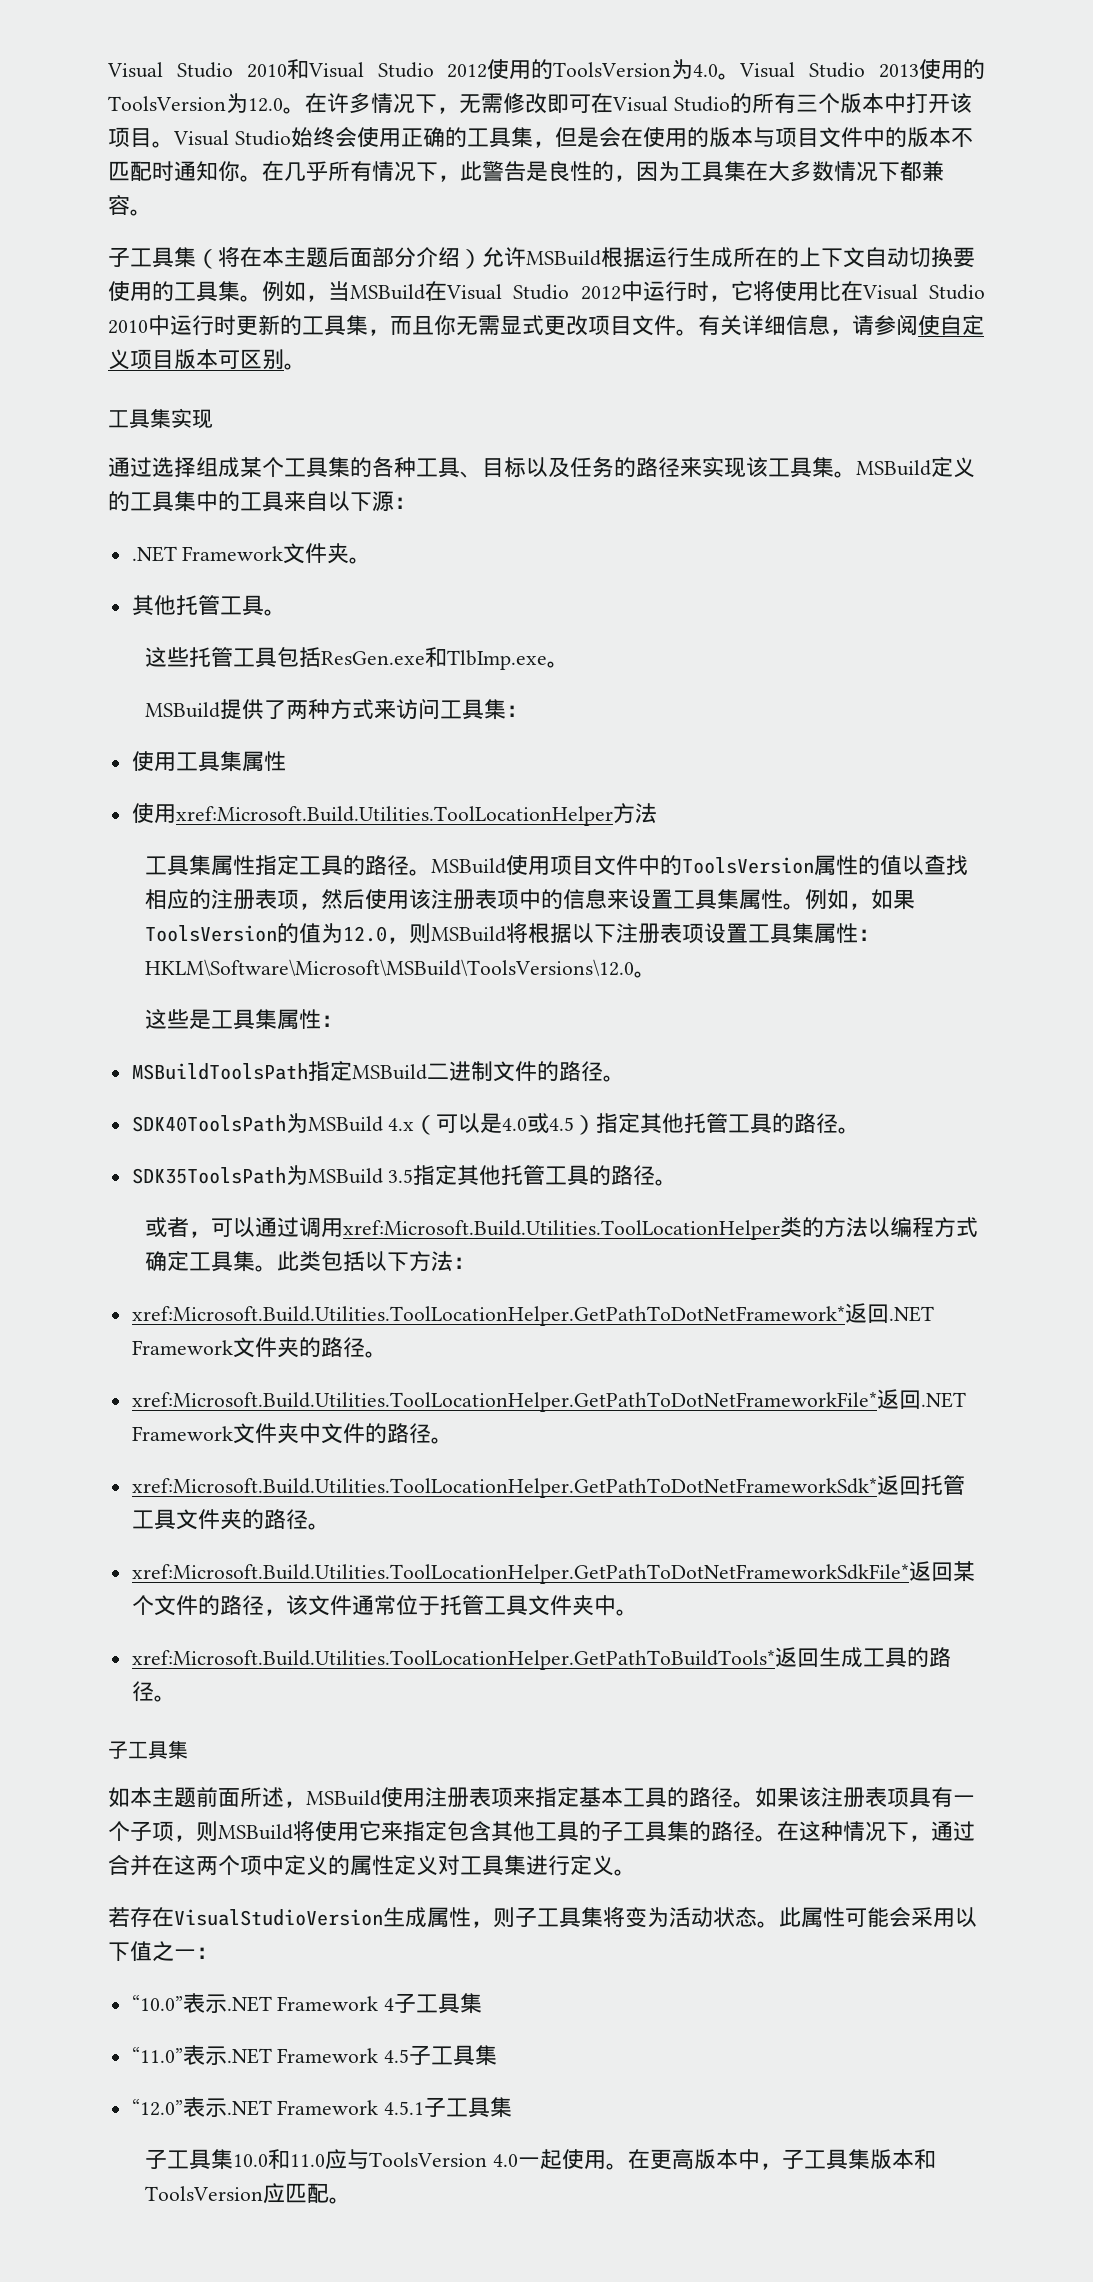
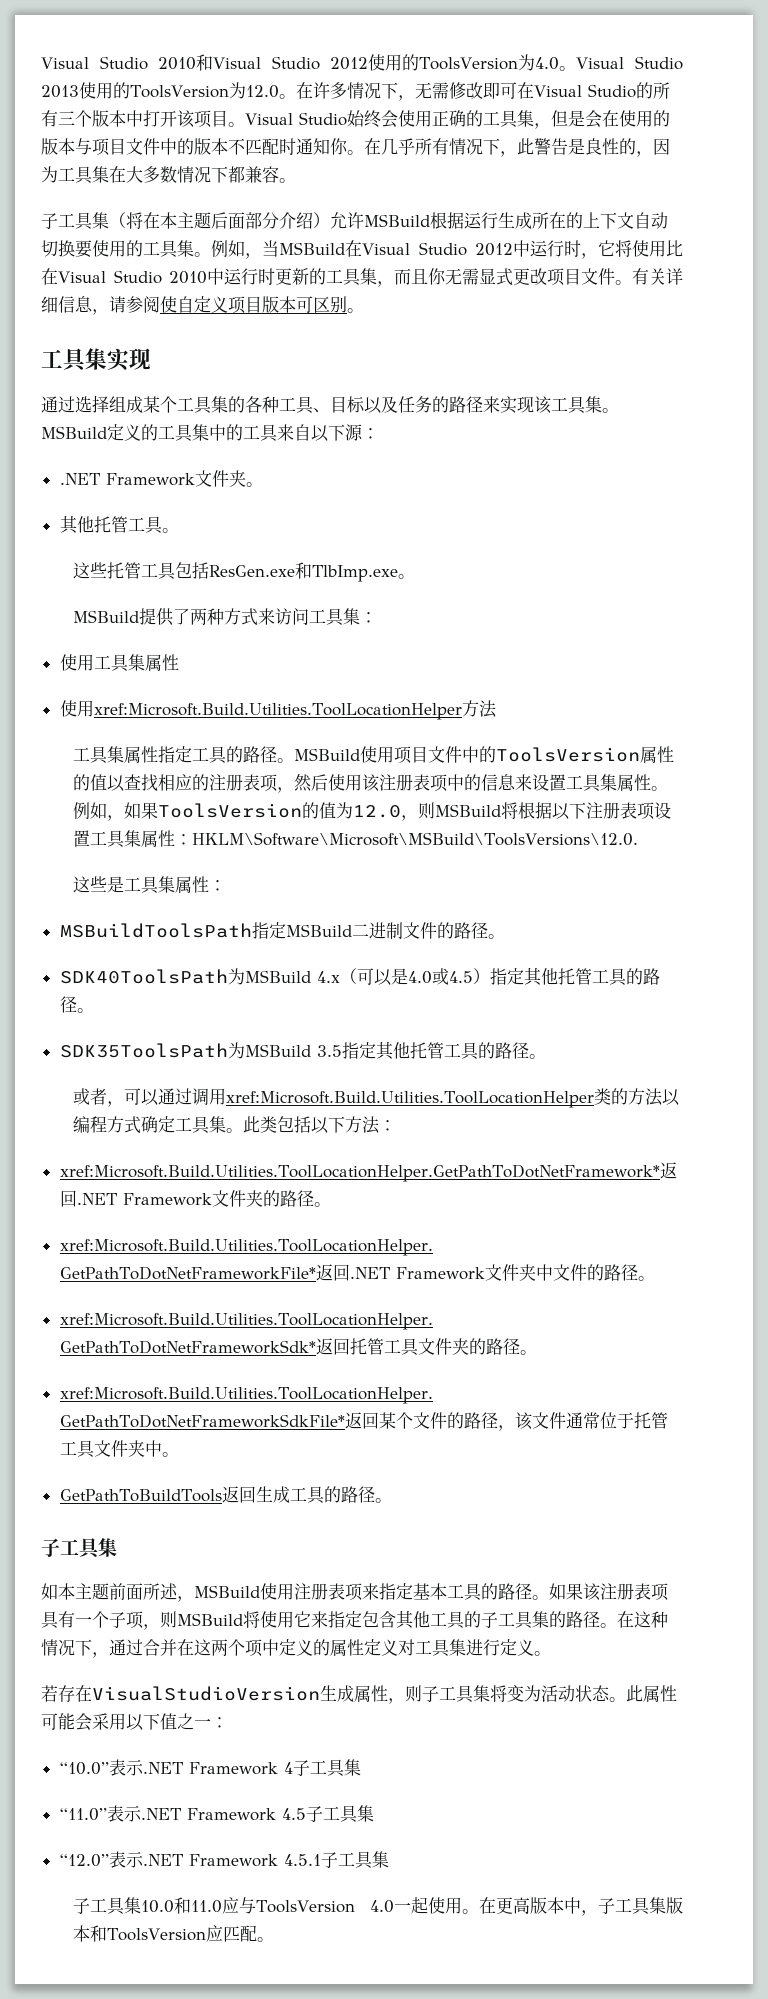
[145,959,657,978] HKLM\Software\Microsoft\MSBuild\ToolsVersions\12.0。 -> [191,832,638,846] HKLM\Software\Microsoft\MSBuild\ToolsVersions\12.0.
[131,1650,775,1670] xref:Microsoft.Build.Utilities.ToolLocationHelper.GetPathToBuildTools* -> [59,1489,222,1502] GetPathToBuildTools

